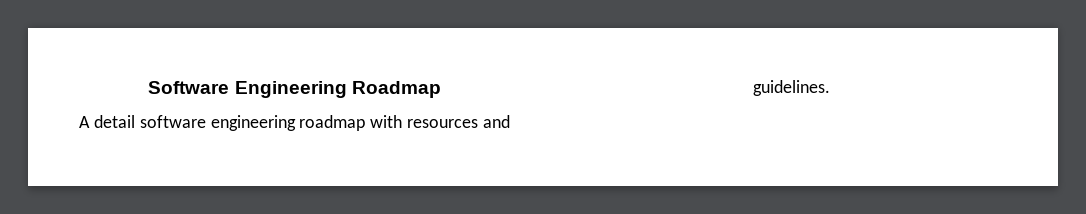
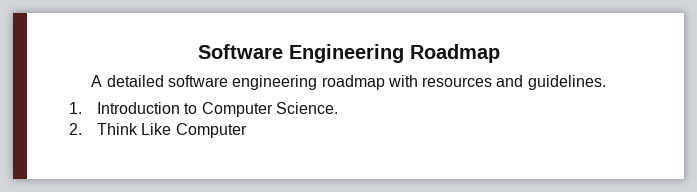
[94,115,136,128] detail -> [106,75,164,87] detailed
(830, 88) none -> [69,102,338,117] [69,123,247,138] // 1. Introduction to Computer Science. // 2. Think Like Computer

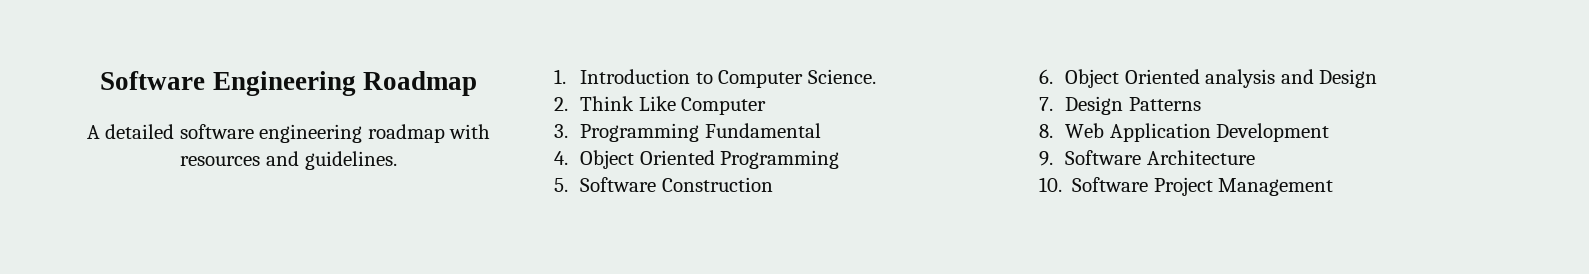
(247, 130) none -> [554,123,821,142] [554,150,840,169] [554,177,773,192] [1039,69,1378,88] [1039,96,1201,115] [1039,123,1330,142] [1039,150,1255,166] [1039,177,1334,196] // 3. Programming Fundamental // 4. Object Oriented Programming // 5. Software Construction // 6. Object Oriented analysis and Design // 7. Design Patterns // 8. Web Application Development // 9. Software Architecture // 10. Software Project Management

